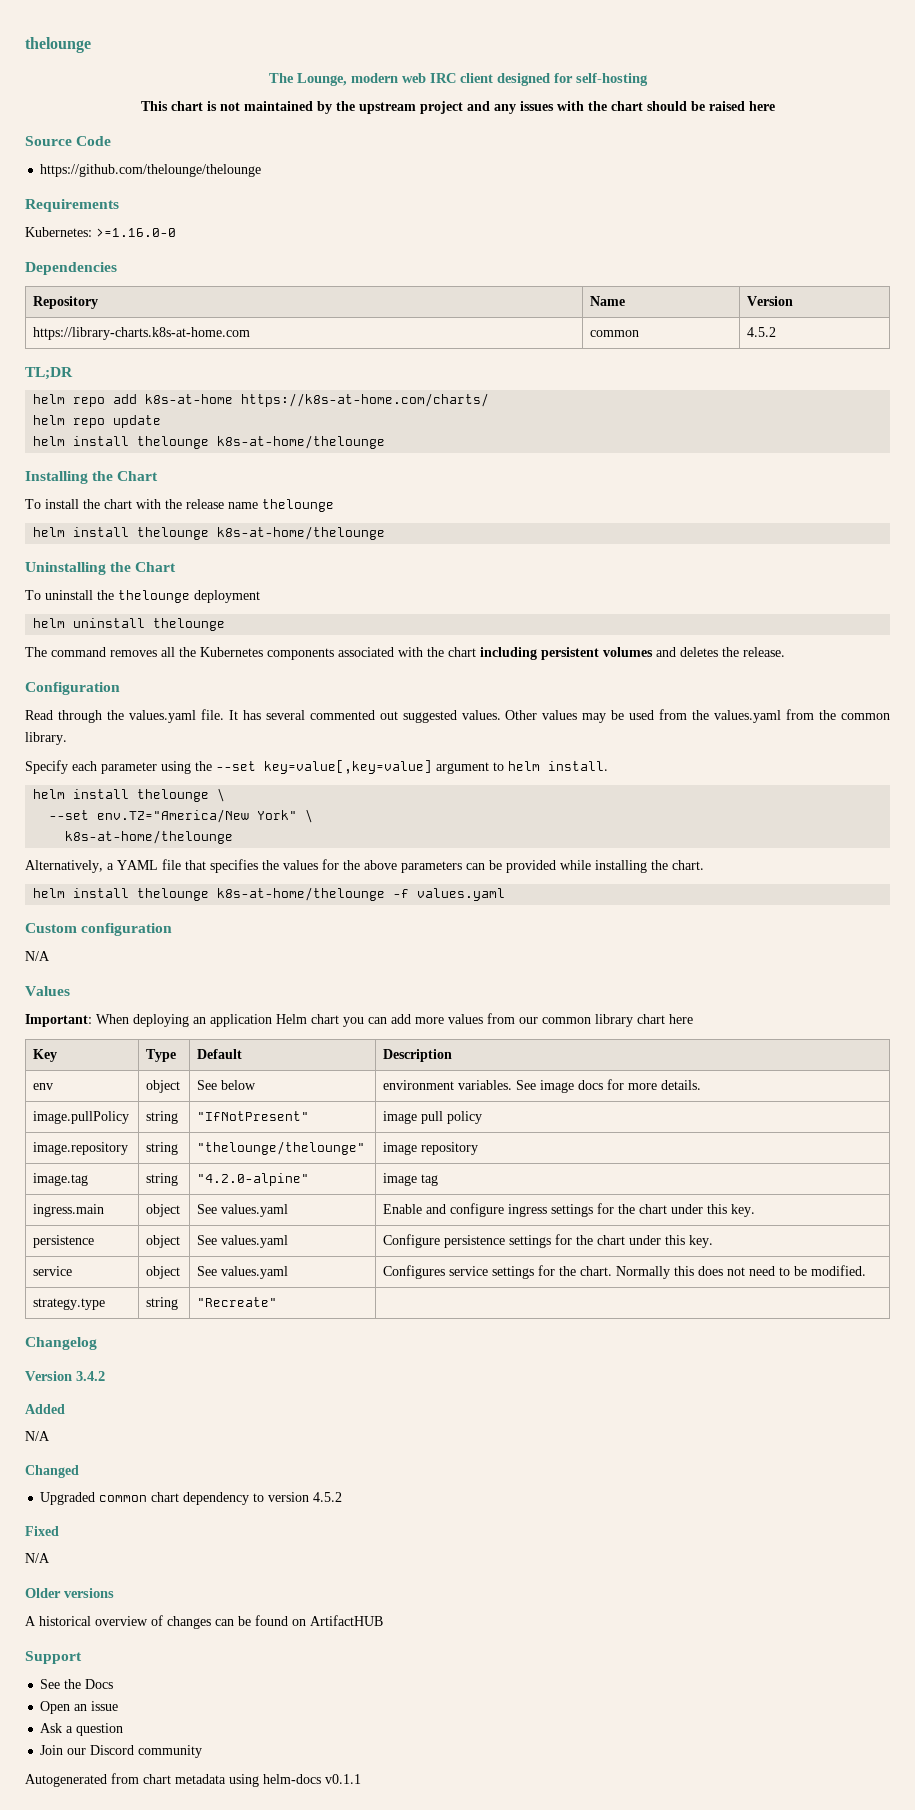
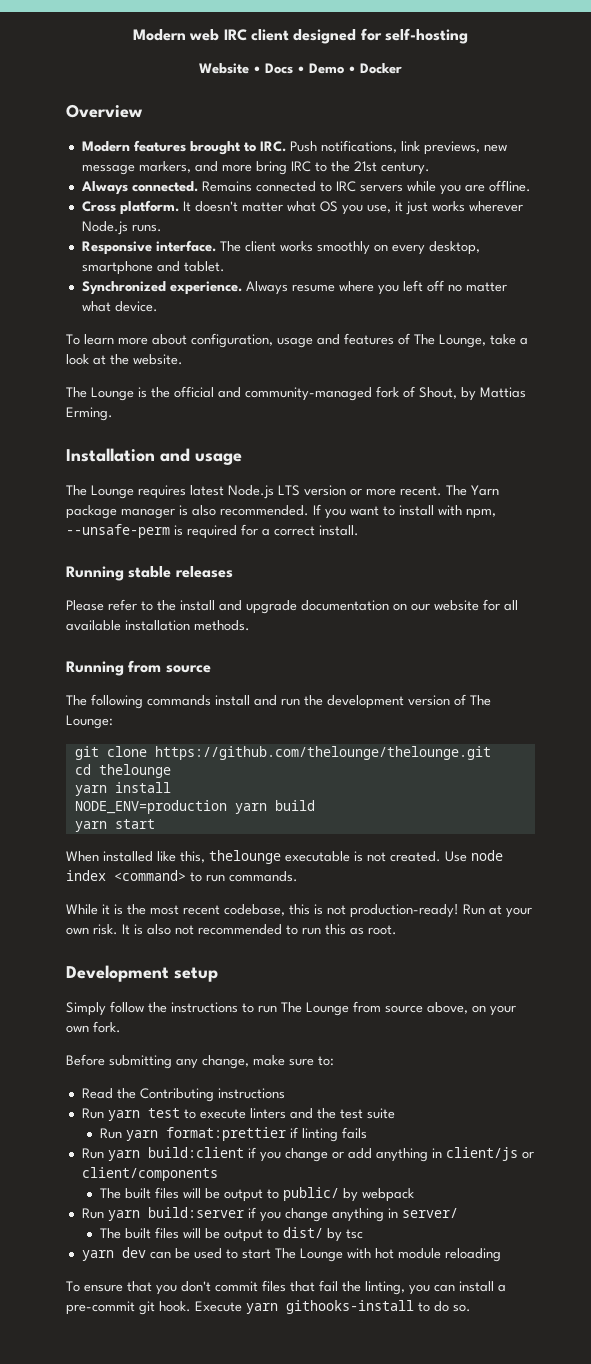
[25,37,91,53] [268,73,398,86] thelounge // The Lounge, modern -> [133,29,187,41] Modern
[140,101,775,114] [25,136,112,146] [40,164,262,177] [25,199,119,212] [25,227,176,237] [25,262,117,275] [32,296,98,309] [589,296,625,306] [746,296,793,306] [32,327,250,340] [589,330,639,337] [746,327,776,337] [25,367,73,380] [33,393,490,407] [33,415,162,428] [33,435,386,449] [25,471,159,484] [25,499,334,512] [33,526,386,540] [25,562,177,575] [25,590,260,603] [33,618,226,631] [25,647,785,660] [25,682,120,695] [25,709,891,723] [25,732,67,745] [25,760,608,774] [33,788,226,802] [49,809,314,823] [65,830,234,844] [25,859,704,873] [33,887,506,901] [25,923,173,936] [25,951,50,961] [25,986,70,996] [25,1013,693,1027] [32,1049,57,1062] [145,1049,176,1062] [196,1049,242,1059] [382,1049,452,1062] [32,1083,53,1090] [145,1080,180,1093] [196,1080,256,1090] [382,1079,701,1093] [32,1111,129,1124] [145,1111,178,1124] [196,1111,309,1121] [382,1111,482,1124] [32,1142,128,1155] [145,1142,178,1155] [196,1141,365,1155] [382,1142,478,1155] [32,1173,88,1186] [145,1173,178,1186] [196,1173,309,1186] [382,1173,438,1186] [32,1204,104,1217] [145,1204,180,1217] [196,1204,288,1217] [382,1203,755,1217] [32,1235,94,1248] [145,1235,180,1248] [196,1235,288,1248] [382,1234,713,1248] [32,1266,72,1276] [145,1266,180,1279] [196,1266,288,1279] [382,1265,866,1279] [32,1298,105,1310] [145,1297,178,1310] [196,1297,277,1307] [25,1337,97,1350] [25,1371,105,1381] [25,1404,65,1414] [25,1431,50,1441] [25,1465,79,1478] [40,1492,343,1505] [25,1526,59,1536] [25,1553,50,1563] [25,1588,114,1598] [25,1615,383,1629] [25,1651,82,1664] [40,1679,114,1689] [40,1701,119,1714] [40,1723,124,1736] [40,1745,203,1758] [25,1773,361,1787] This chart is not maintained by the upstream project and any issues with the chart should be raised here // Source Code // https://github.com/thelounge/thelounge // Requirements // Kubernetes: >=1.16.0-0 // Dependencies // Repository | Name | Version // https://library-charts.k8s-at-home.com | common | 4.5.2 // TL;DR // helm repo add k8s-at-home https://k8s-at-home.com/charts/ // helm repo update // helm install thelounge k8s-at-home/thelounge // Installing the Chart // To install the chart with the release name thelounge // helm install thelounge k8s-at-home/thelounge // Uninstalling the Chart // To uninstall the thelounge deployment // helm uninstall thelounge // The command removes all the Kubernetes components associated with the chart including persistent volumes and deletes the release. // Configuration // Read through the values.yaml file. It has several commented out suggested values. Other values may be used from the values.yaml from the common library. // Specify each parameter using the --set key=value[,key=value] argument to helm install. // helm install thelounge \ // --set env.TZ="America/New York" \ // k8s-at-home/thelounge // Alternatively, a YAML file that specifies the values for the above parameters can be provided while installing the chart. // helm install thelounge k8s-at-home/thelounge -f values.yaml // Custom configuration // N/A // Values // Important: When deploying an application Helm chart you can add more values from our common library chart here // Key | Type | Default | Description // env | object | See below | environment variables. See image docs for more details. // image.pullPolicy | string | "IfNotPresent" | image pull policy // image.repository | string | "thelounge/thelounge" | image repository // image.tag | string | "4.2.0-alpine" | image tag // ingress.main | object | See values.yaml | Enable and configure ingress settings for the chart under this key. // persistence | object | See values.yaml | Configure persistence settings for the chart under this key. // service | object | See values.yaml | Configures service settings for the chart. Normally this does not need to be modified. // strategy.type | string | "Recreate" | // Changelog // Version 3.4.2 // Added // N/A // Changed // Upgraded common chart dependency to version 4.5.2 // Fixed // N/A // Older versions // A historical overview of changes can be found on ArtifactHUB // Support // See the Docs // Open an issue // Ask a question // Join our Discord community // Autogenerated from chart metadata using helm-docs v0.1.1 -> [199,63,402,74] [66,104,143,118] [81,140,507,155] [81,161,430,175] [80,180,531,195] [81,200,523,215] [81,221,162,235] [81,240,480,255] [81,261,225,275] [81,280,507,295] [81,301,158,312] [66,333,528,348] [66,354,183,365] [66,386,526,401] [66,407,113,421] [66,448,242,465] [66,485,499,499] [66,504,496,519] [66,524,359,539] [66,566,233,581] [66,599,518,614] [66,620,250,631] [66,660,211,676] [66,694,491,709] [66,715,113,729] [74,746,491,760] [74,764,171,778] [74,782,171,796] [74,800,315,814] [74,819,155,832] [66,850,503,864] [66,870,298,882] [66,904,532,918] [66,924,397,935] [66,965,218,982] [66,1001,516,1016] [66,1021,121,1033] [66,1054,334,1069] [81,1088,285,1102] [81,1108,395,1121] [100,1127,368,1142] [81,1147,534,1162] [81,1167,218,1181] [100,1187,415,1202] [81,1207,458,1222] [100,1227,364,1242] [81,1247,501,1262] [66,1280,506,1295] [66,1300,471,1315] Website • Docs • Demo • Docker // Overview // Modern features brought to IRC. Push notifications, link previews, new message markers, and more bring IRC to the 21st century. // Always connected. Remains connected to IRC servers while you are offline. // Cross platform. It doesn't matter what OS you use, it just works wherever Node.js runs. // Responsive interface. The client works smoothly on every desktop, smartphone and tablet. // Synchronized experience. Always resume where you left off no matter what device. // To learn more about configuration, usage and features of The Lounge, take a look at the website. // The Lounge is the official and community-managed fork of Shout, by Mattias Erming. // Installation and usage // The Lounge requires latest Node.js LTS version or more recent. The Yarn package manager is also recommended. If you want to install with npm, --unsafe-perm is required for a correct install. // Running stable releases // Please refer to the install and upgrade documentation on our website for all available installation methods. // Running from source // The following commands install and run the development version of The Lounge: // git clone https://github.com/thelounge/thelounge.git // cd thelounge // yarn install // NODE_ENV=production yarn build // yarn start // When installed like this, thelounge executable is not created. Use node index <command> to run commands. // While it is the most recent codebase, this is not production-ready! Run at your own risk. It is also not recommended to run this as root. // Development setup // Simply follow the instructions to run The Lounge from source above, on your own fork. // Before submitting any change, make sure to: // Read the Contributing instructions // Run yarn test to execute linters and the test suite // Run yarn format:prettier if linting fails // Run yarn build:client if you change or add anything in client/js or client/components // The built files will be output to public/ by webpack // Run yarn build:server if you change anything in server/ // The built files will be output to dist/ by tsc // yarn dev can be used to start The Lounge with hot module reloading // To ensure that you don't commit files that fail the linting, you can install a pre-commit git hook. Execute yarn githooks-install to do so.

